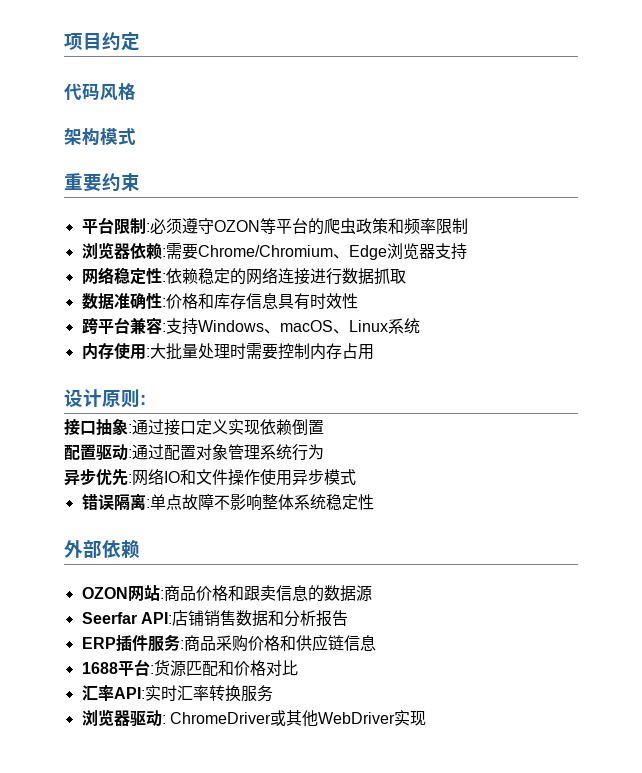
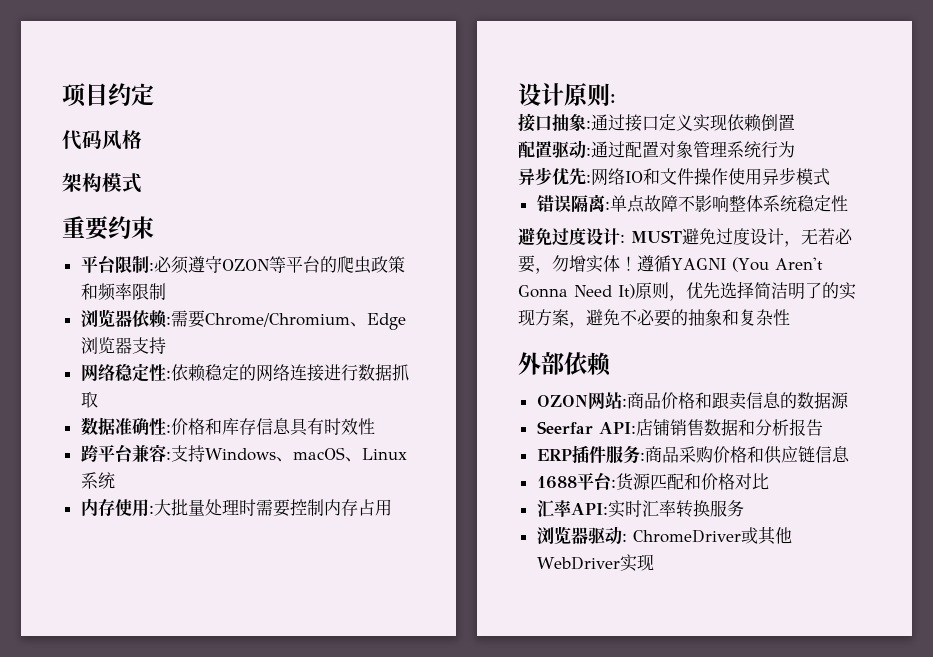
(374, 502) none -> [518,227,853,247] [518,255,823,274] [518,281,856,301] [518,309,790,328] // 避免过度设计: MUST避免过度设计，无若必要，勿增实体！遵循YAGNI (You Aren't Gonna Need It)原则，优先选择简洁明了的实现方案，避免不必要的抽象和复杂性

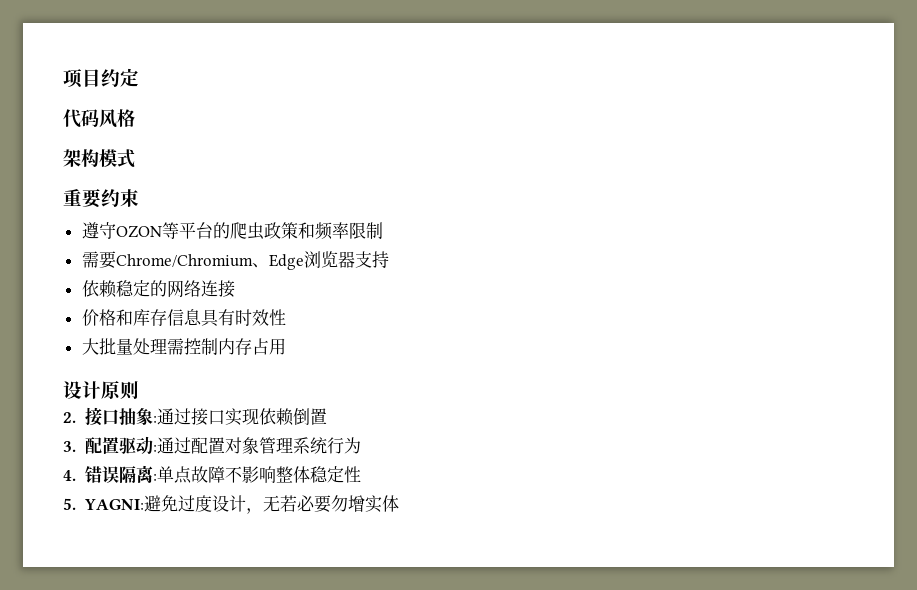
[80,255,189,274] 平台限制:必须 -> (139, 198) none
[80,309,171,328] 浏览器依赖: -> (383, 230) none
[80,363,171,382] 网络稳定性: -> (389, 259) none
[323,364,409,381] [80,391,98,408] [80,417,171,436] 进行数据抓取 // 数据准确性: -> (235, 289) //
[80,444,407,462] [80,472,115,489] [80,498,154,517] 跨平台兼容:支持Windows、macOS、Linux系统 // 内存使用: -> (286, 317) none
[238,499,290,517] 时需要 -> [166,338,184,355] 需
[610,94,616,103] : // -> [63,412,76,423] // 2.
[659,114,693,131] 定义 -> (225, 417) none
(795, 122) none -> [63,441,76,452] 3.
[518,167,830,186] 异步优先:网络IO和文件操作使用异步模式 // -> [63,470,76,481] 4.
[762,195,797,212] 系统 -> (310, 474) none
[518,227,682,246] 避免过度设计: MUST -> [63,498,144,510] 5. YAGNI:
[535,268,552,274] ， -> (331, 504) none
[620,255,823,272] [518,281,856,301] [518,309,790,328] [518,352,611,376] [536,392,849,410] [536,419,823,436] [536,445,850,464] [536,472,769,491] [536,500,744,518] [536,526,792,545] [536,554,654,572] ！遵循YAGNI (You Aren't Gonna Need It)原则，优先选择简洁明了的实现方案，避免不必要的抽象和复杂性 // 外部依赖 // OZON网站:商品价格和跟卖信息的数据源 // Seerfar API:店铺销售数据和分析报告 // ERP插件服务:商品采购价格和供应链信息 // 1688平台:货源匹配和价格对比 // 汇率API:实时汇率转换服务 // 浏览器驱动: ChromeDriver或其他WebDriver实现 -> (399, 503) none

